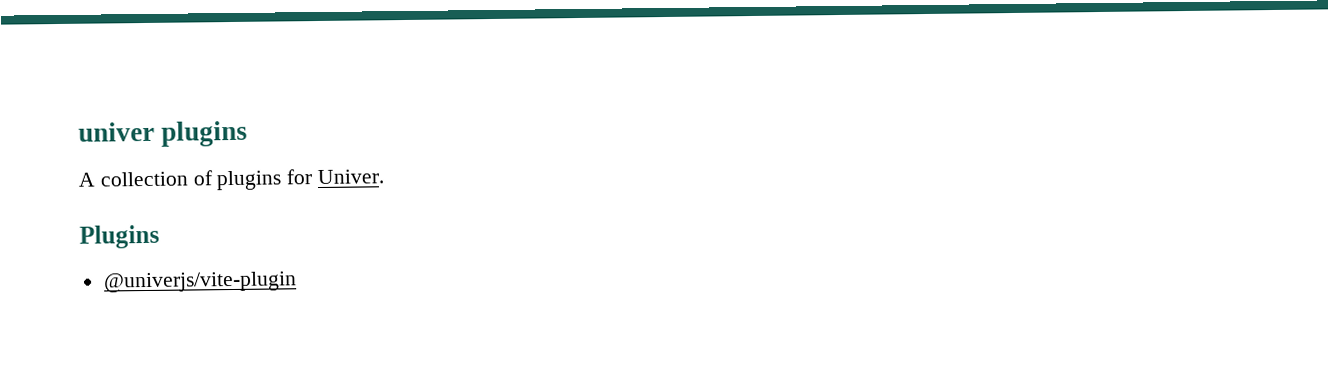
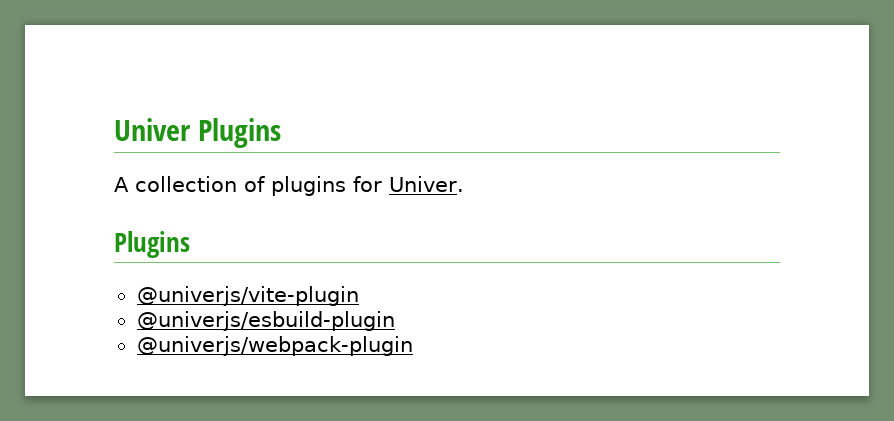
[78,120,249,147] univer plugins -> [114,118,281,148] Univer Plugins
(297, 282) none -> [136,311,395,331] [136,336,413,356] // @univerjs/esbuild-plugin // @univerjs/webpack-plugin

